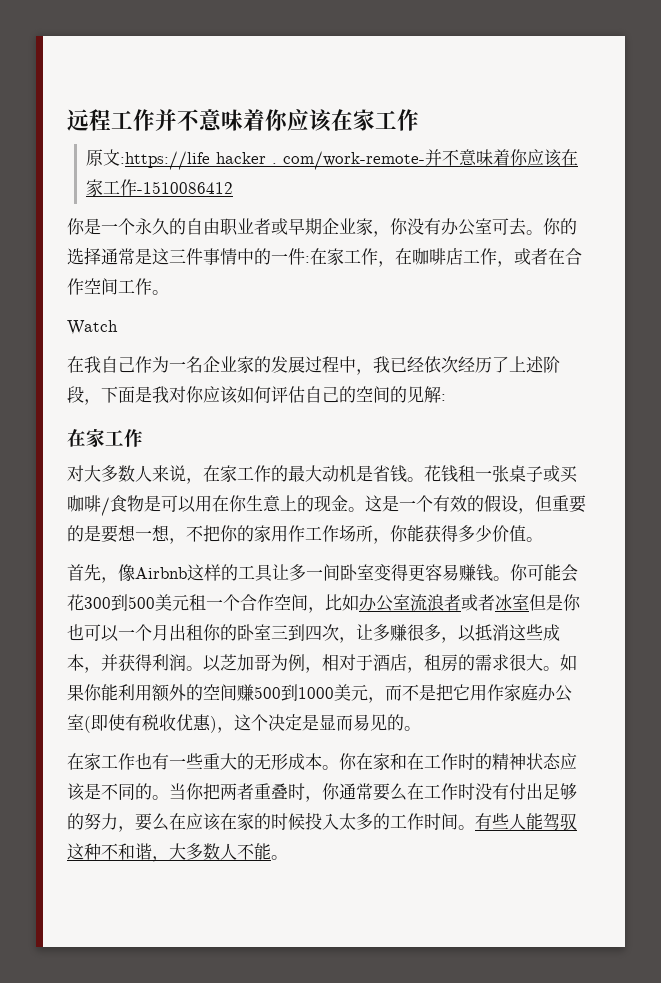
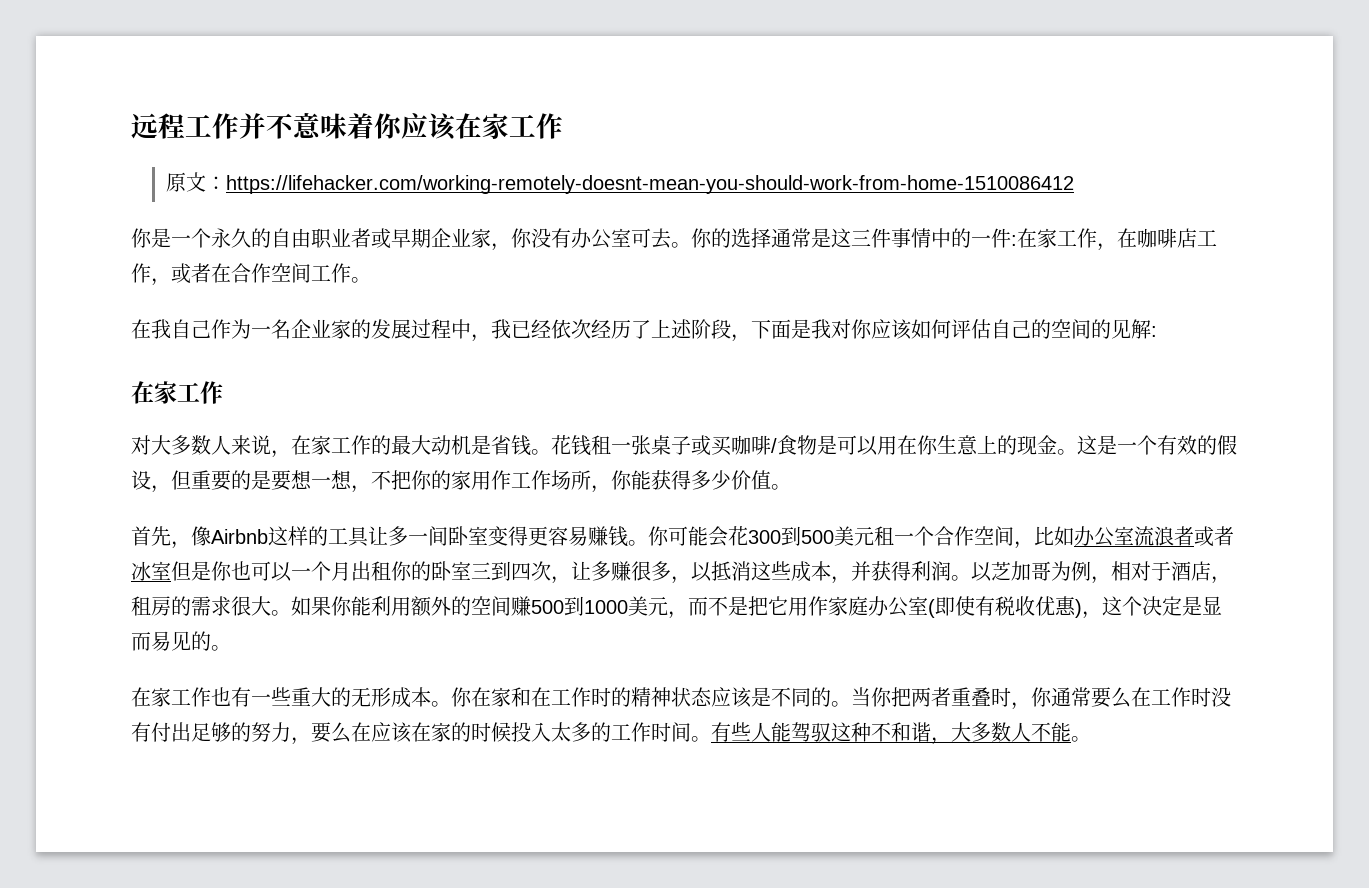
[119,149,578,170] [85,179,233,197] :https://life hacker . com/work-remote-并不意味着你应该在家工作-1510086412 -> [205,175,1074,194] ：https://lifehacker.com/working-remotely-doesnt-mean-you-should-work-from-home-1510086412
[67,320,118,335] // Watch -> (371, 280) none

